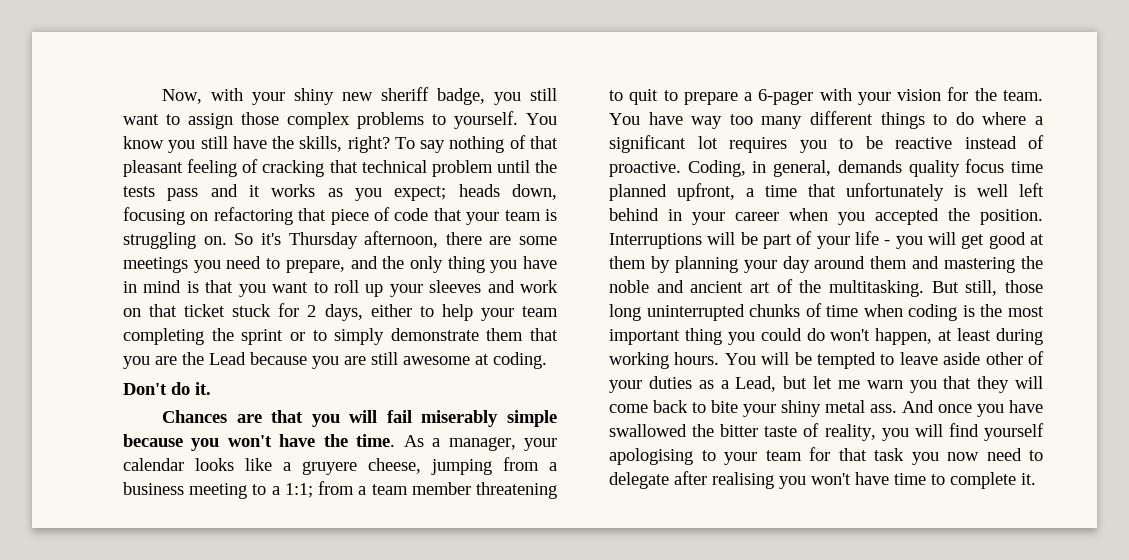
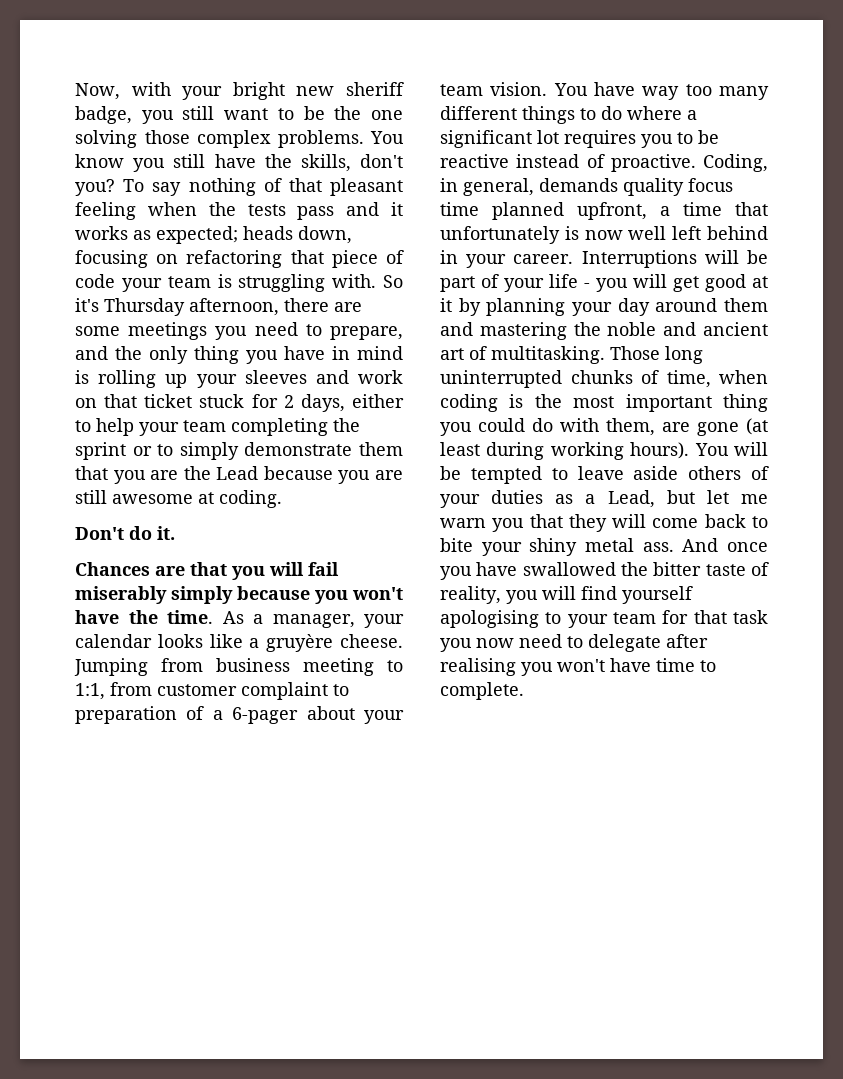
[294,88,335,105] shiny -> [232,82,285,100] bright
[188,111,518,129] assign those complex problems to yourself. -> [303,106,404,120] [75,130,364,148] be the one solving those complex problems.
[347,136,390,153] right? -> [360,154,403,168] [75,179,115,196] don't you?
[242,159,530,177] of cracking that technical problem until -> [147,202,197,216] when
[355,186,447,201] you expect; -> [156,226,238,244] expected;
[433,208,462,221] that -> (115, 281) none
[203,236,227,245] on. -> [332,274,377,288] with.
[205,280,359,297] that you want to roll -> [98,370,157,388] rolling
[507,410,557,427] simple -> [171,586,233,604] simply
[302,457,557,475] [123,481,557,499] [609,87,1043,105] gruyere cheese, jumping from a business meeting to a 1:1; from a team member threatening to quit to prepare a 6-pager with your vision for the team. -> [266,634,404,652] [74,658,403,676] [75,682,349,700] [75,706,404,724] [440,82,548,96] gruyère cheese. Jumping from business meeting to 1:1, from customer complaint to preparation of a 6-pager about your team vision.
(966, 191) none -> [584,230,623,240] now
[735,208,1043,225] career when you accepted the position. -> [513,254,574,264] career.
[609,256,646,269] them -> [440,298,452,312] it
[799,280,1043,297] the multitasking. But still, those -> [491,346,660,364] multitasking. Those
[826,305,859,317] time -> [666,370,711,388] time,
[830,328,953,345] won't happen, at -> [560,418,768,436] with them, are gone (at
[674,352,720,365] hours. -> [630,442,690,459] hours).
[985,352,1023,365] other -> [688,466,742,480] others
[950,472,1036,489] complete it. -> [440,682,524,700] complete.

